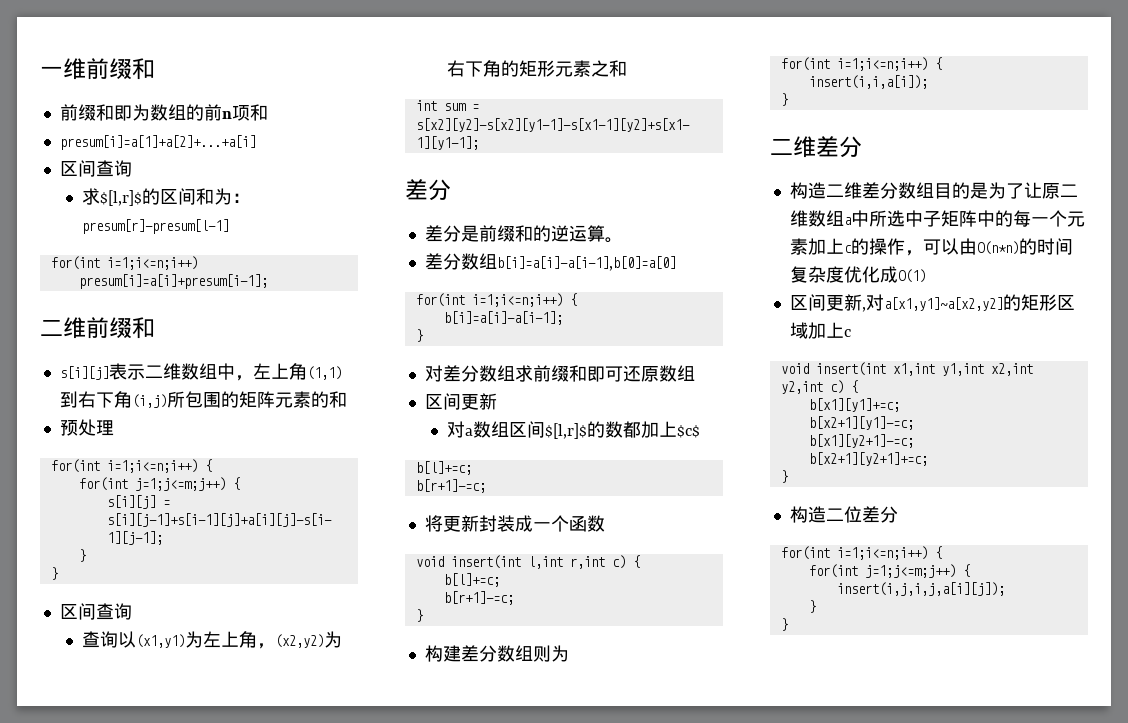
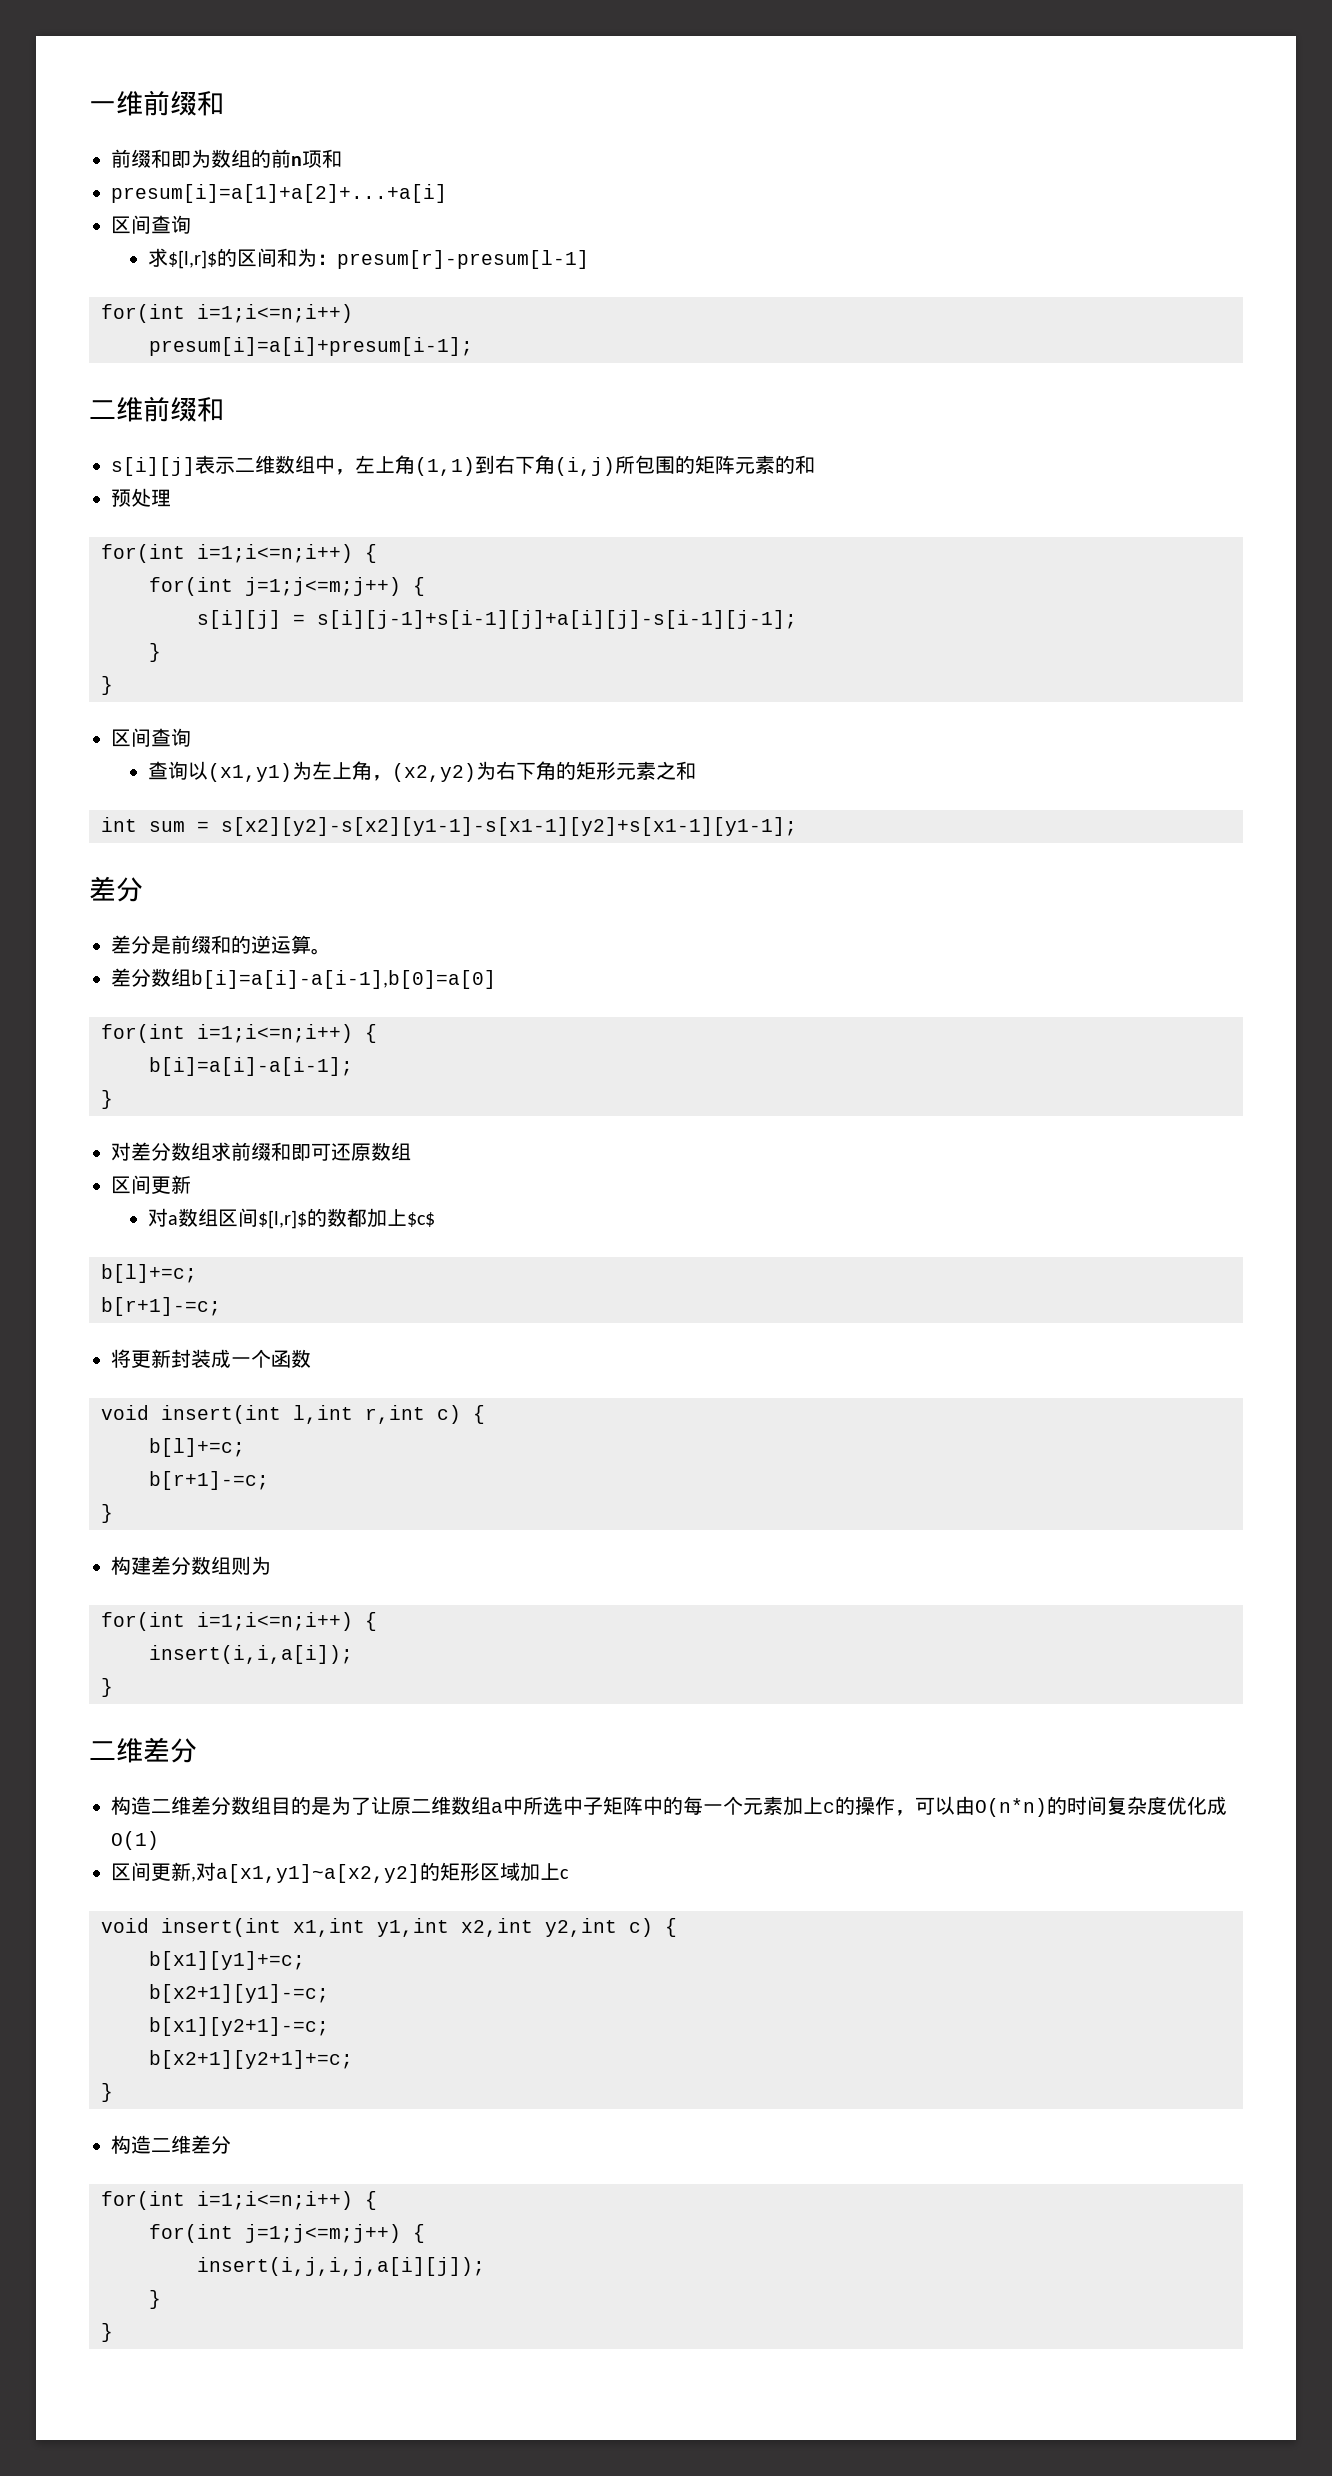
[843,506,862,523] 位 -> [171,2135,191,2154] 维

